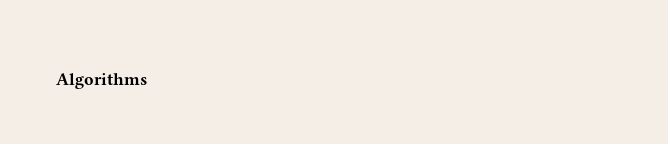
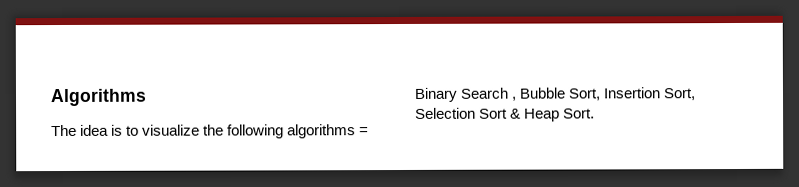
(147, 81) none -> [51,124,370,139] [414,87,697,102] [415,107,596,122] // The idea is to visualize the following algorithms = Binary Search , Bubble Sort, Insertion Sort, Selection Sort & Heap Sort.

